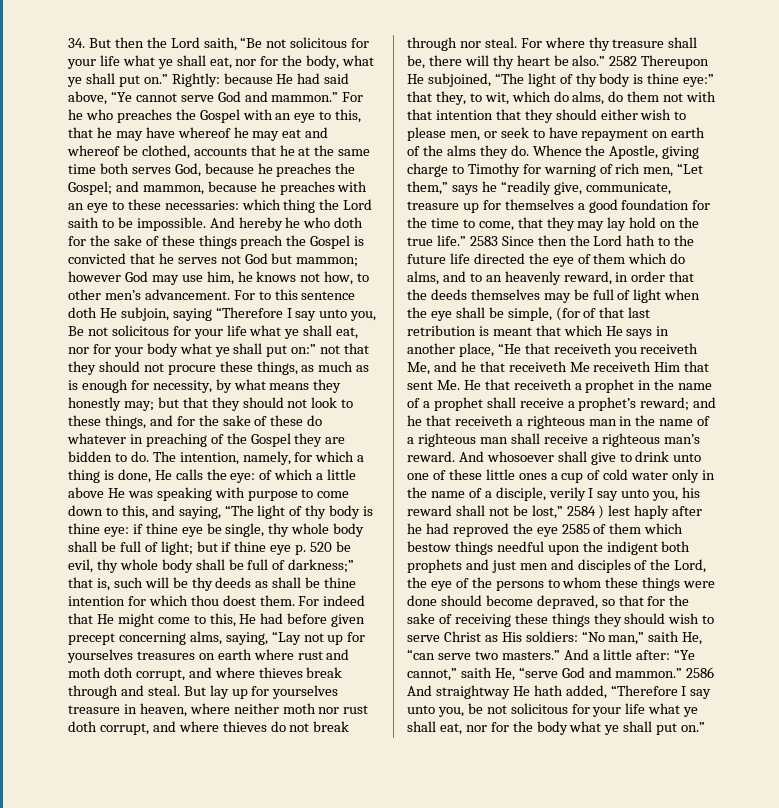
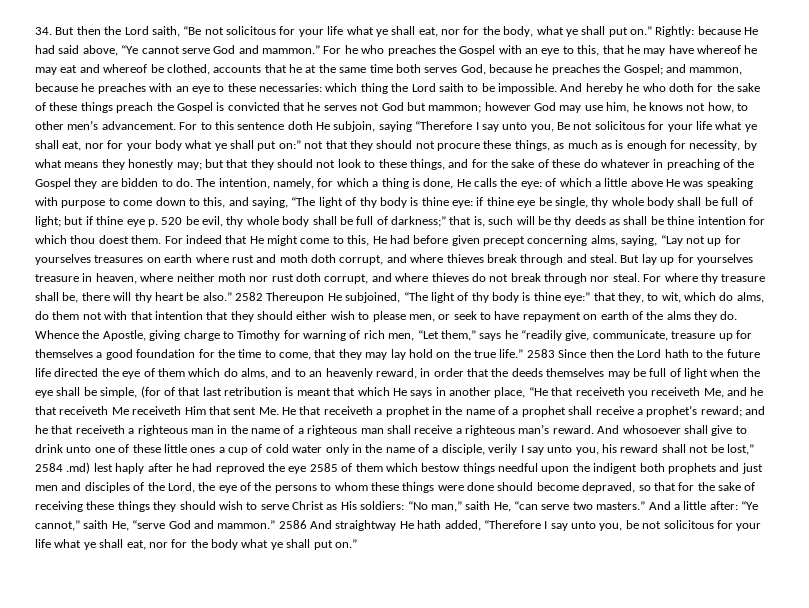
[598,505,605,519] ) -> [66,462,91,474] .md)

